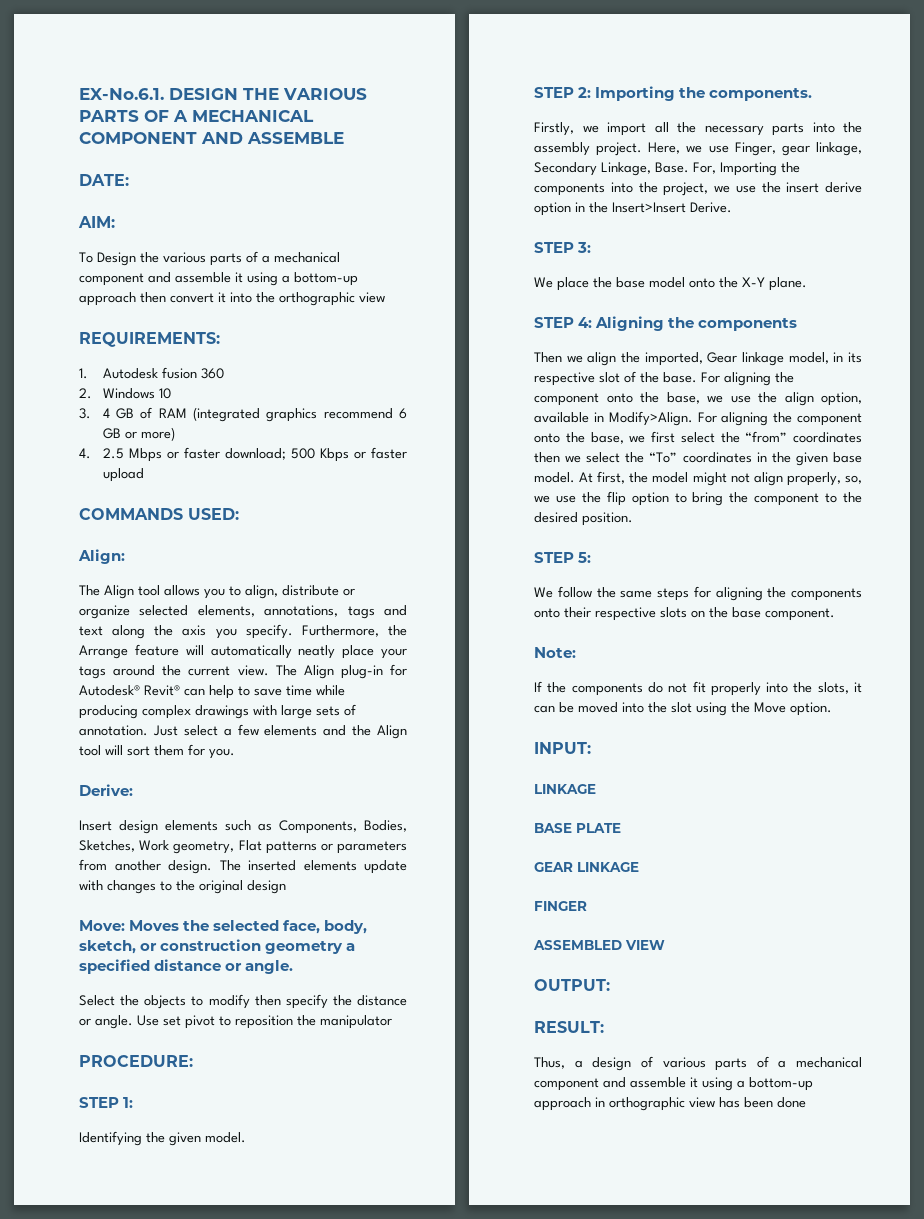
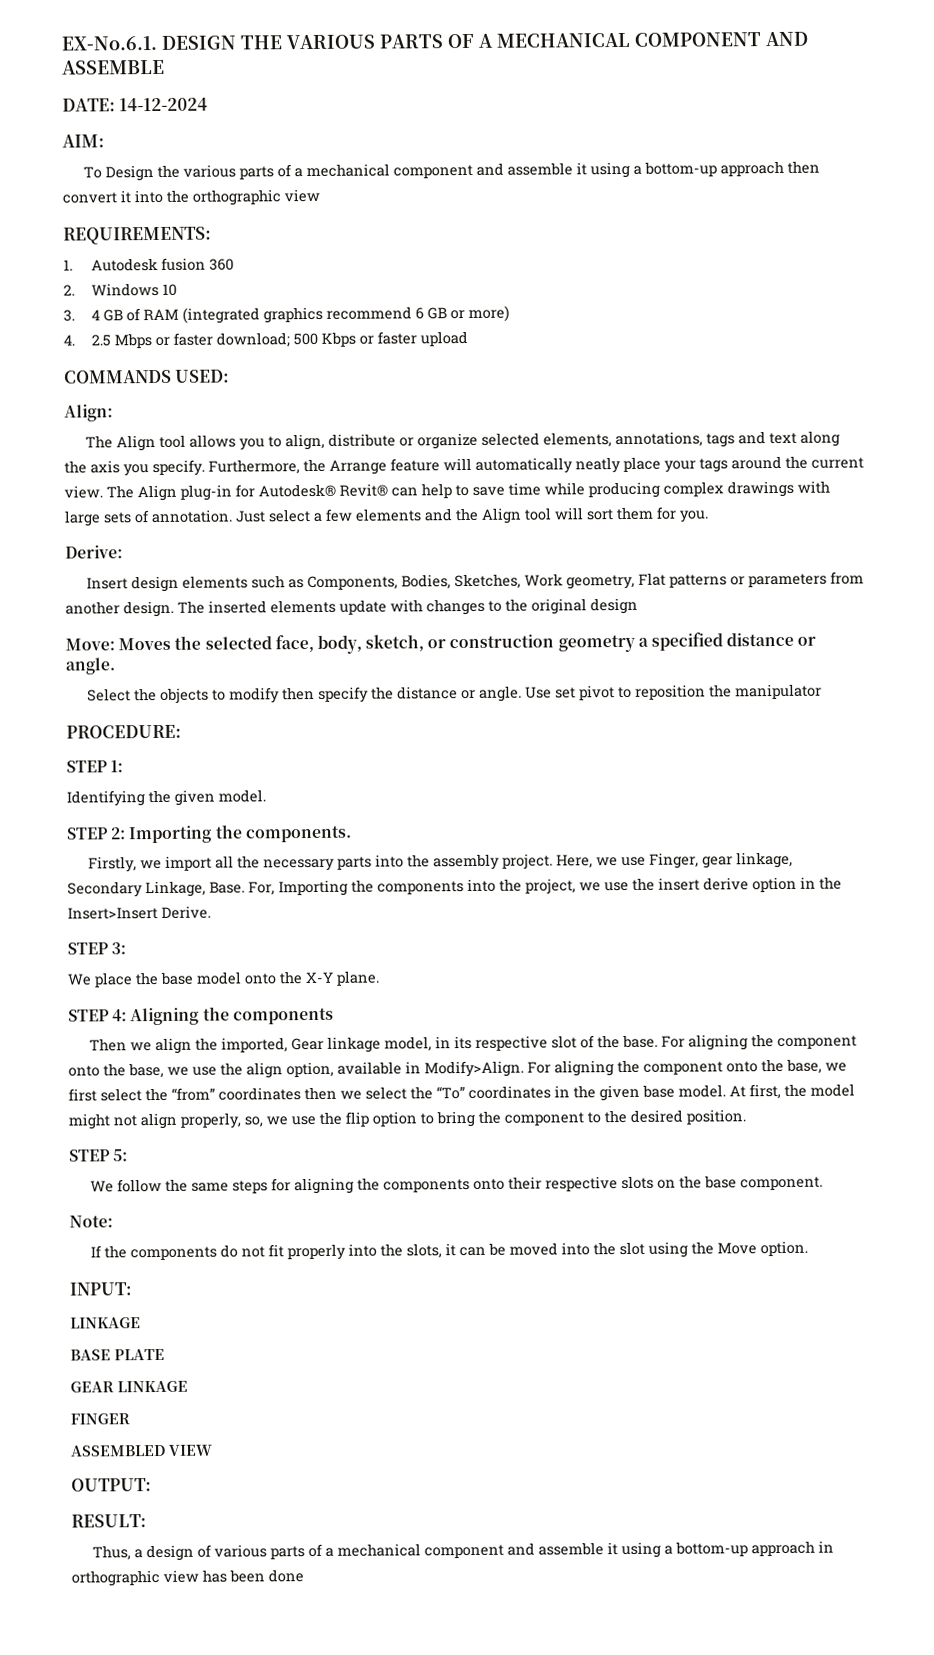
(129, 180) none -> [119,97,209,112] 14-12-2024

